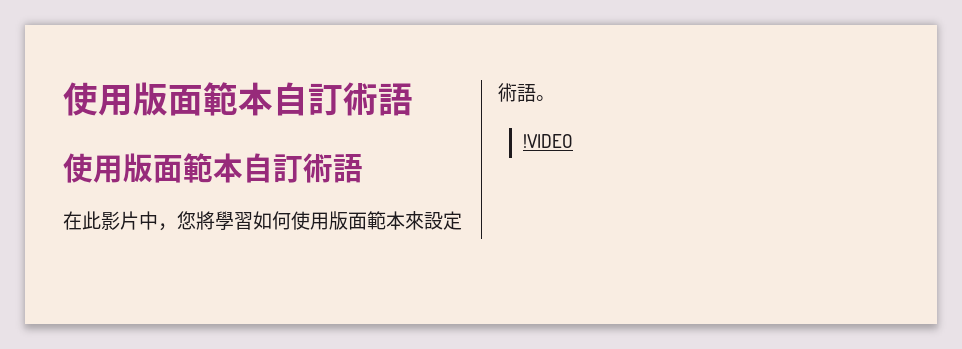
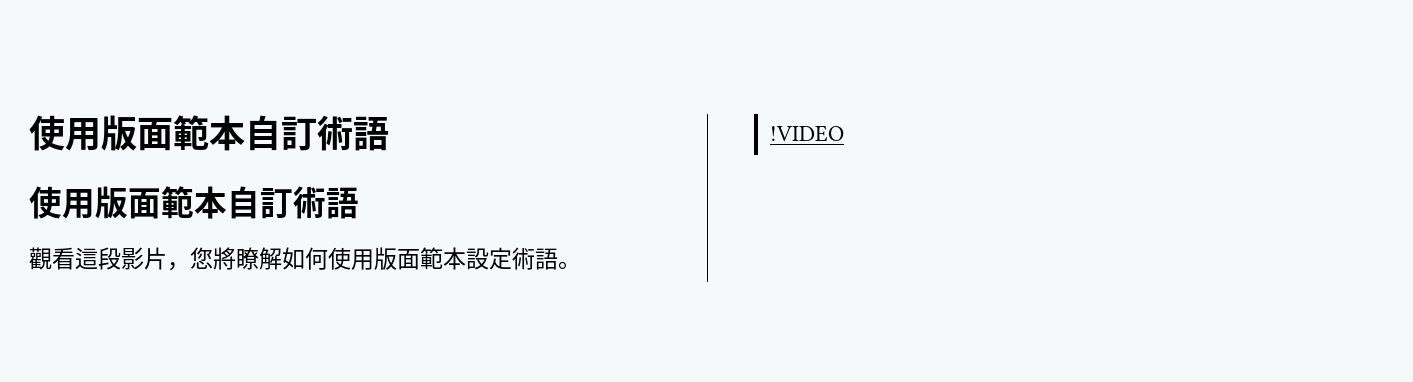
[63,211,253,231] 在此影片中，您將學習 -> [29,247,282,271] 觀看這段影片，您將瞭解
[405,211,424,230] 來 -> (466, 258) none

